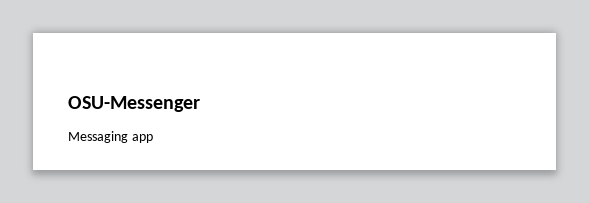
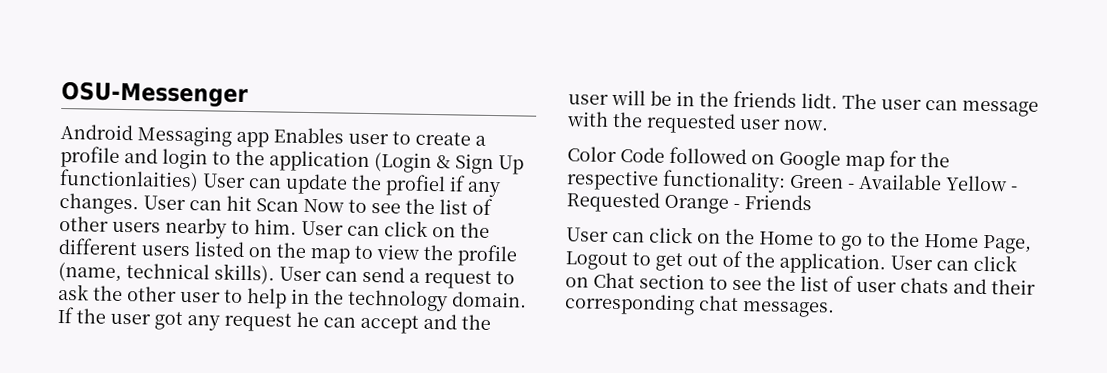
(200, 104) none -> [60,123,133,141] Android
(153, 138) none -> [273,127,486,146] [60,145,524,175] [59,168,501,198] [59,192,493,216] [59,215,490,239] [58,237,518,267] [58,261,515,290] [58,283,527,312] [57,306,491,334] [568,89,1039,117] [566,111,829,134] [567,146,950,172] [566,169,1018,193] [566,191,812,214] [566,226,1032,254] [565,250,1017,275] [565,272,1036,295] [564,293,835,318] Enables user to create a profile and login to the application (Login & Sign Up functionlaities) User can update the profiel if any changes. User can hit Scan Now to see the list of other users nearby to him. User can click on the different users listed on the map to view the profile (name, technical skills). User can send a request to ask the other user to help in the technology domain. If the user got any request he can accept and the user will be in the friends lidt. The user can message with the requested user now. // Color Code followed on Google map for the respective functionality: Green - Available Yellow - Requested Orange - Friends // User can click on the Home to go to the Home Page, Logout to get out of the application. User can click on Chat section to see the list of user chats and their corresponding chat messages.

